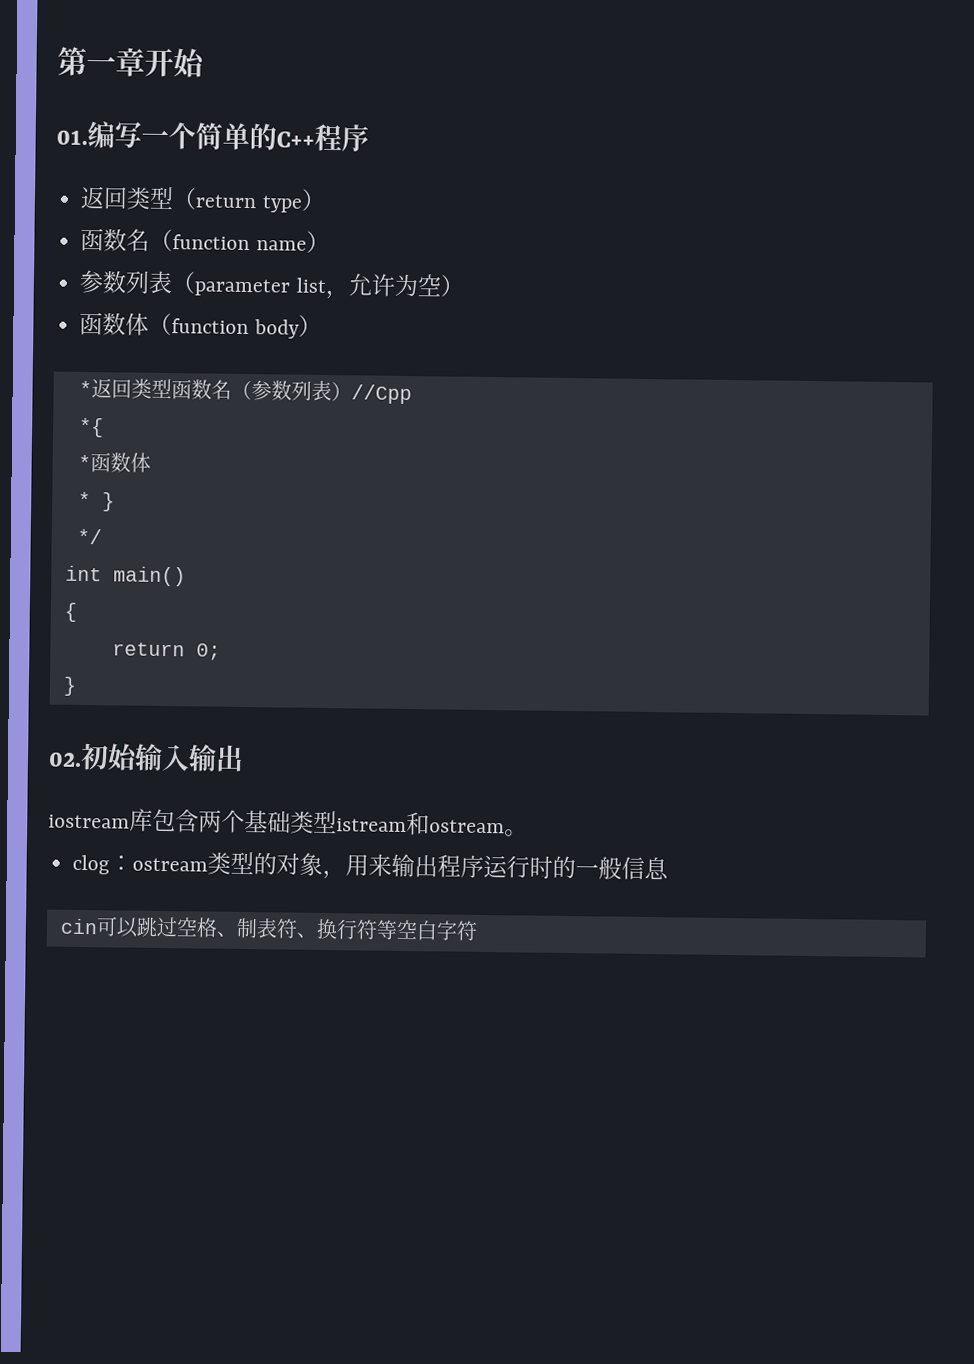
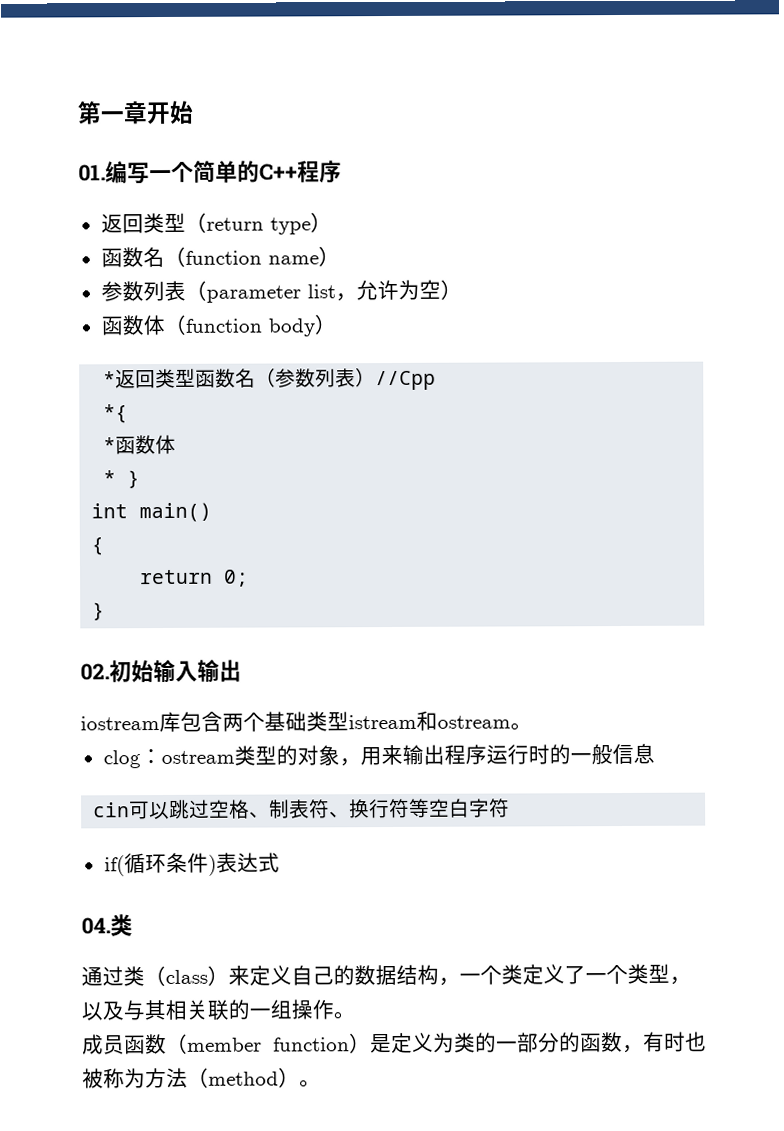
[76,528,102,545] // */ -> (141, 479) none
(478, 930) none -> [103,852,280,877] [81,914,133,937] [81,963,691,987] [81,999,355,1021] [82,1031,707,1055] [82,1067,321,1089] // if(循环条件)表达式 // 04.类 // 通过类（class）来定义自己的数据结构，一个类定义了一个类型，以及与其相关联的一组操作。 // 成员函数（member function）是定义为类的一部分的函数，有时也被称为方法（method）。

